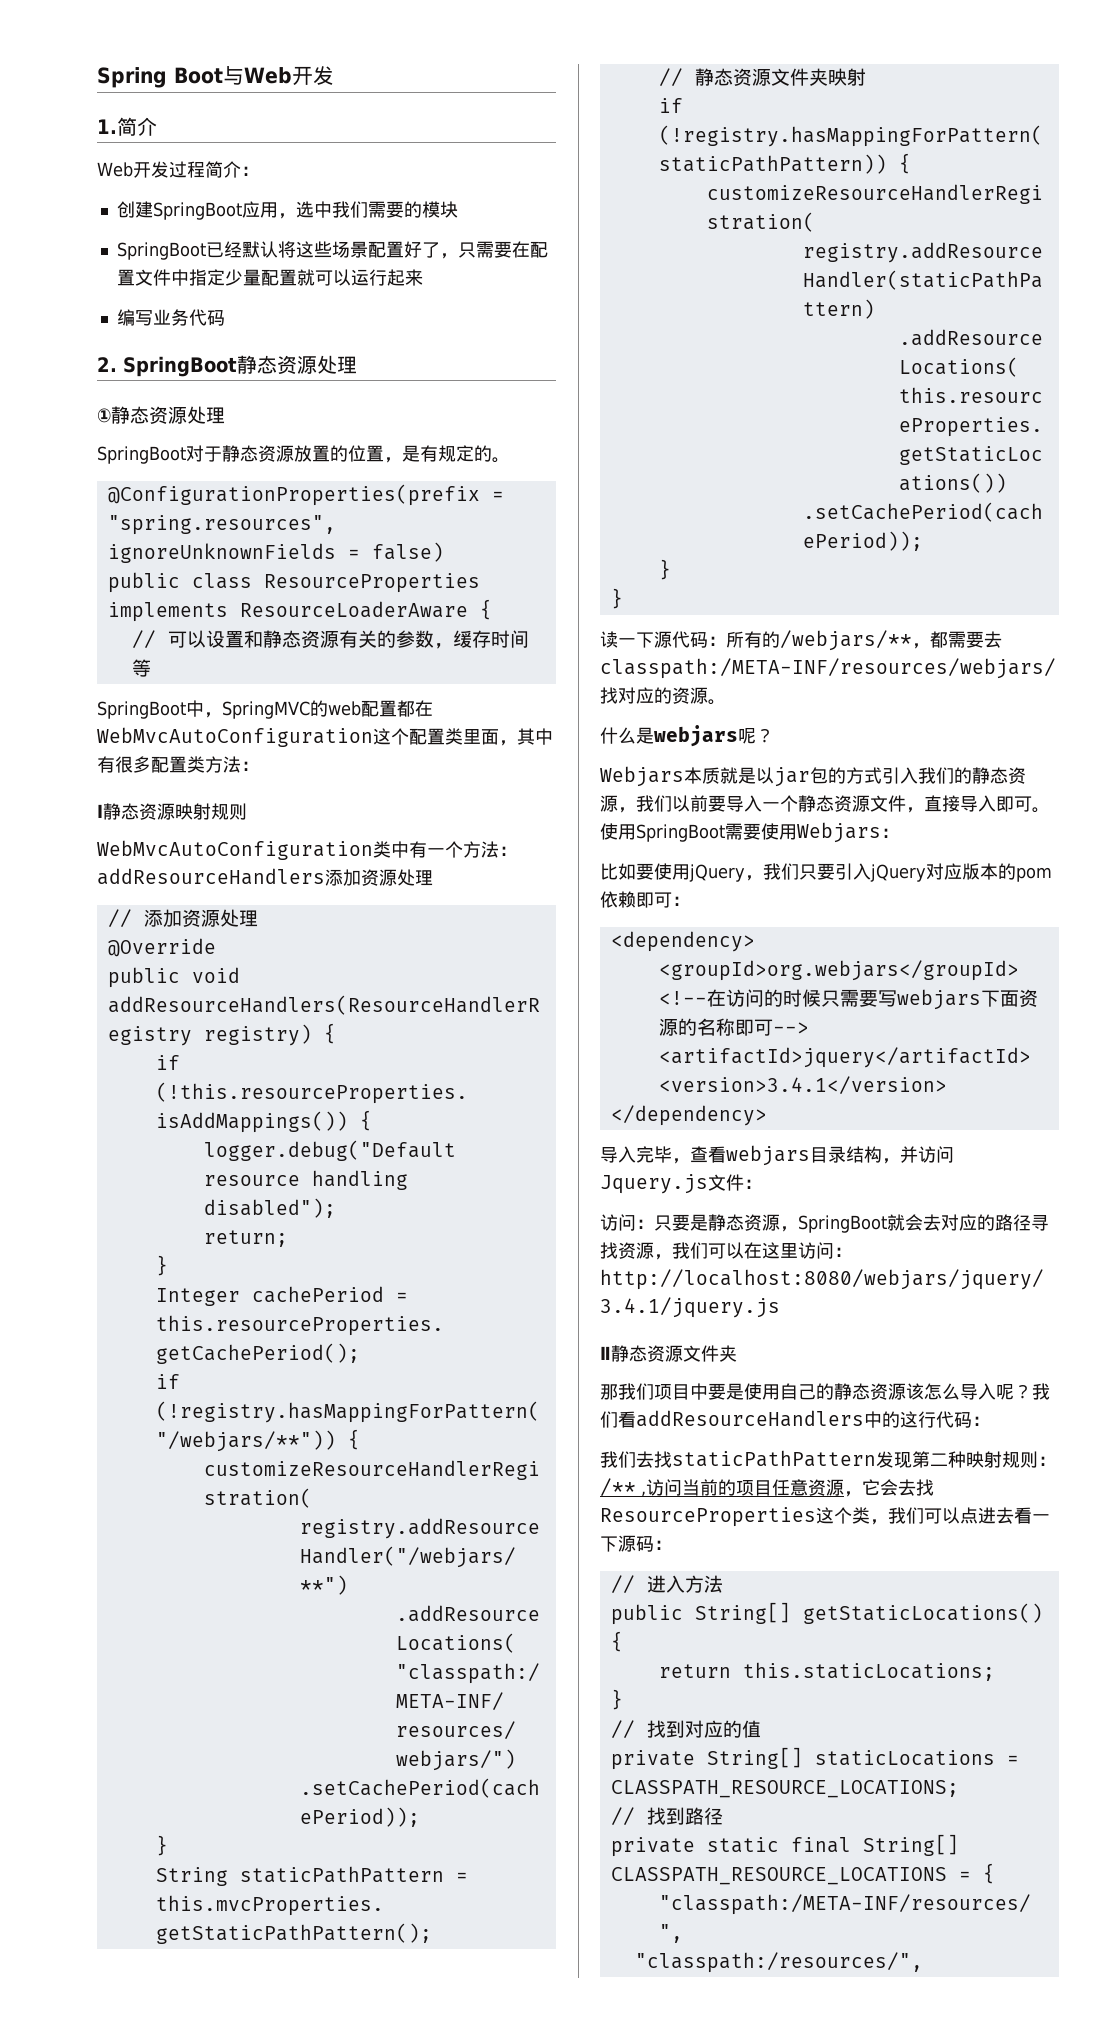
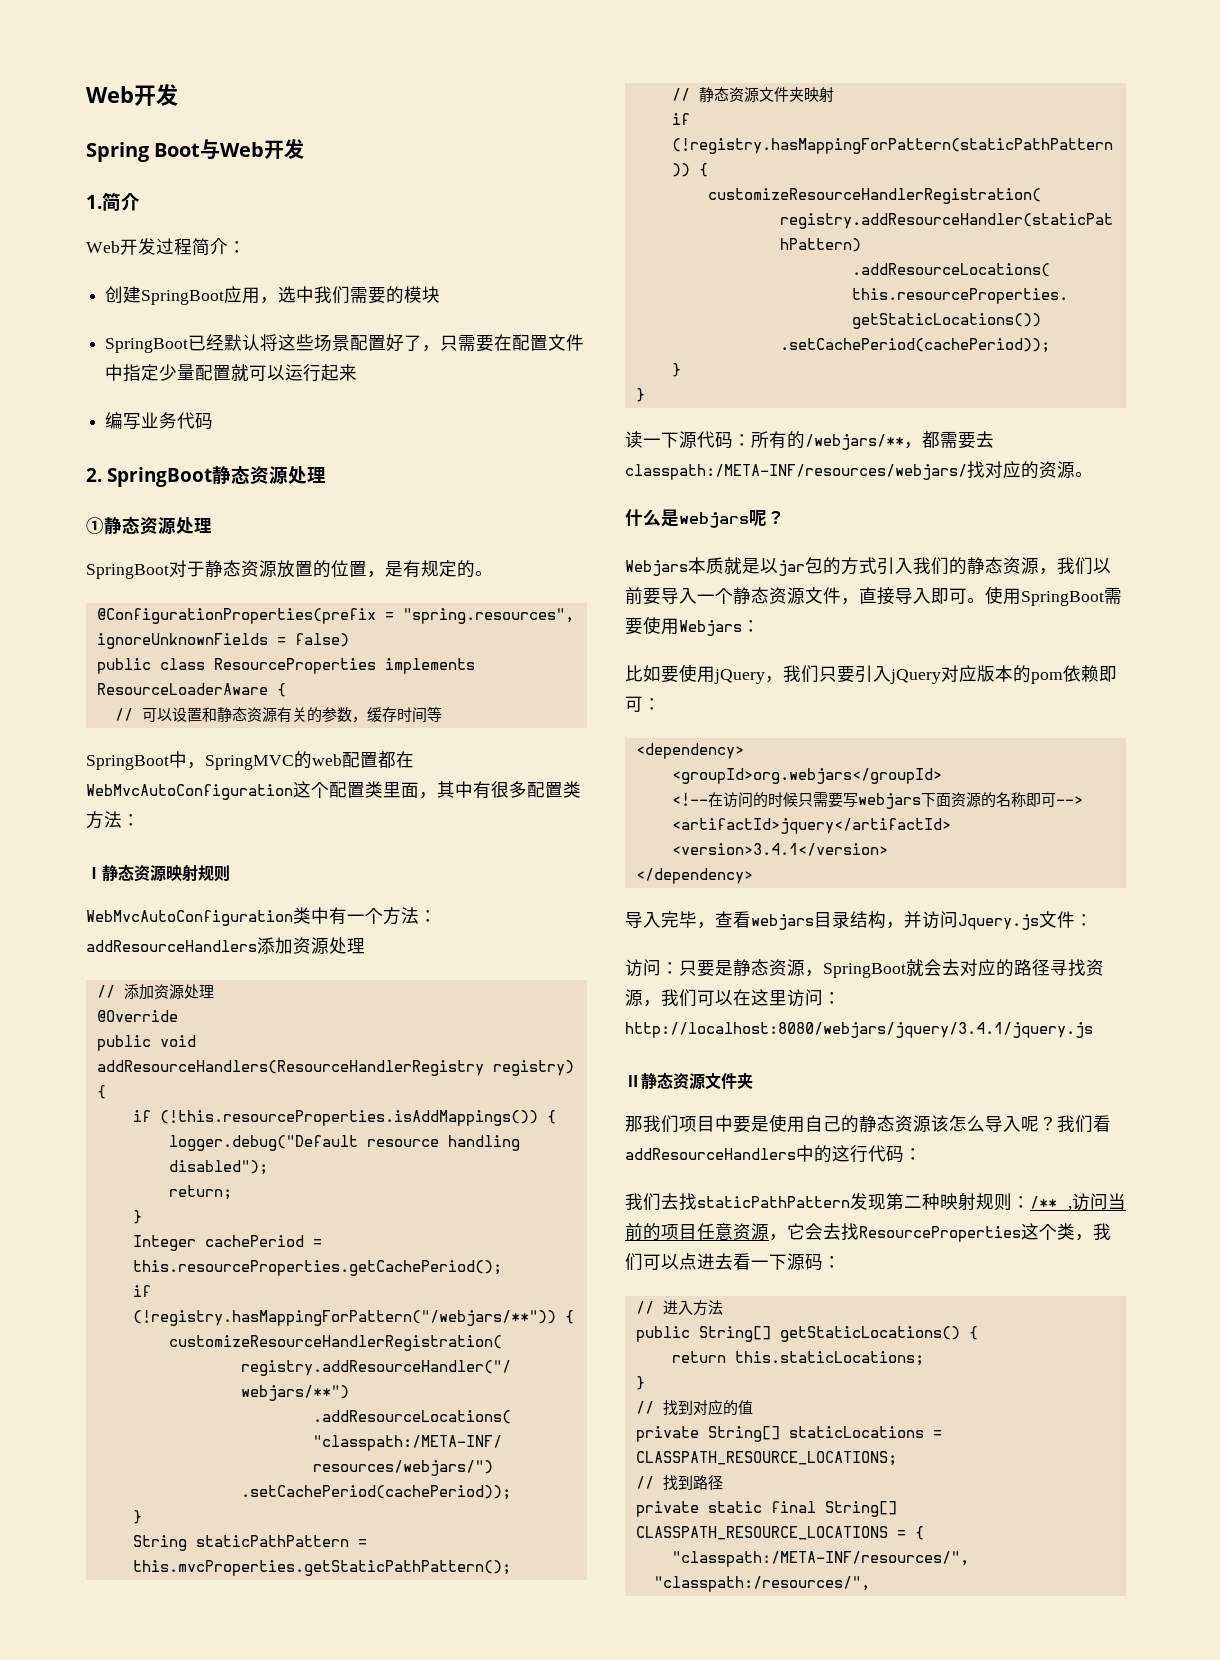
(97, 77) none -> [86,84,178,106] Web开发 //

